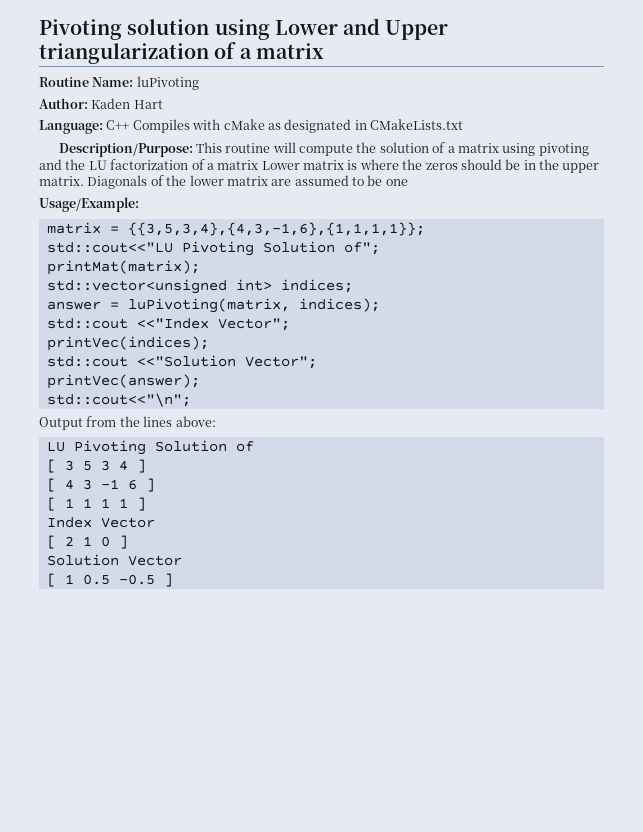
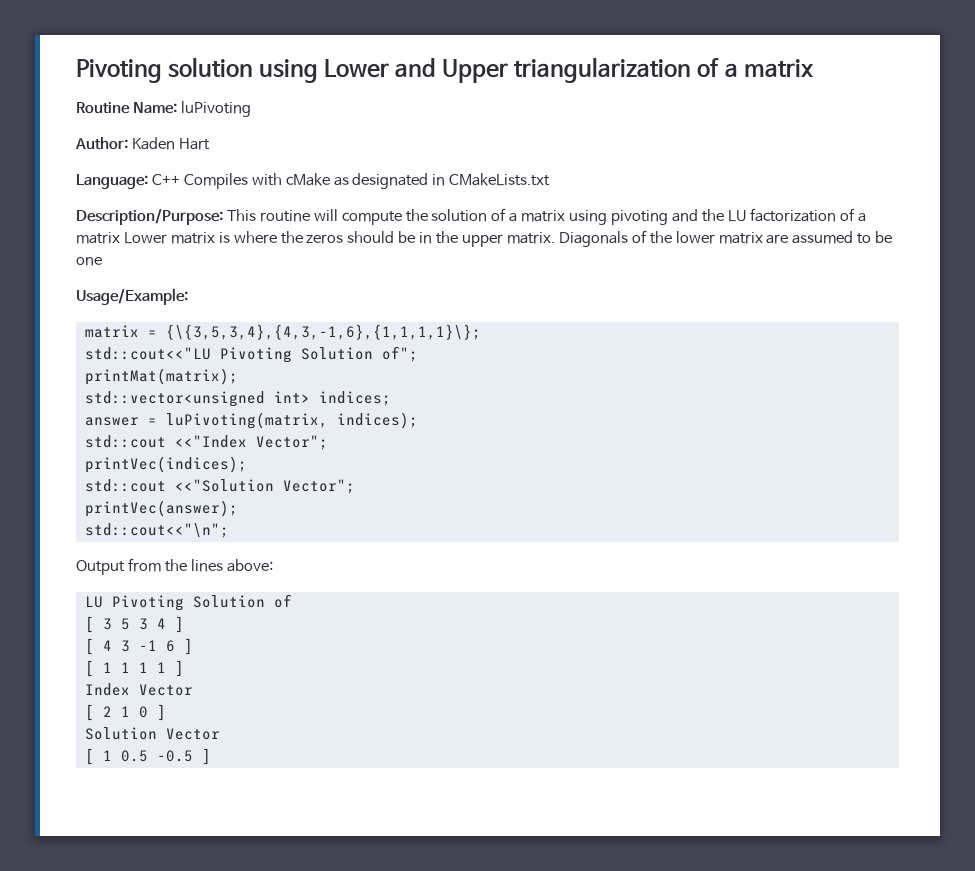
[127,222,425,236] {{3,5,3,4},{4,3,-1,6},{1,1,1,1}}; -> [165,324,481,340] {\{3,5,3,4},{4,3,-1,6},{1,1,1,1}\};

